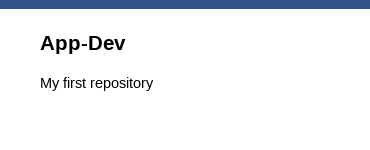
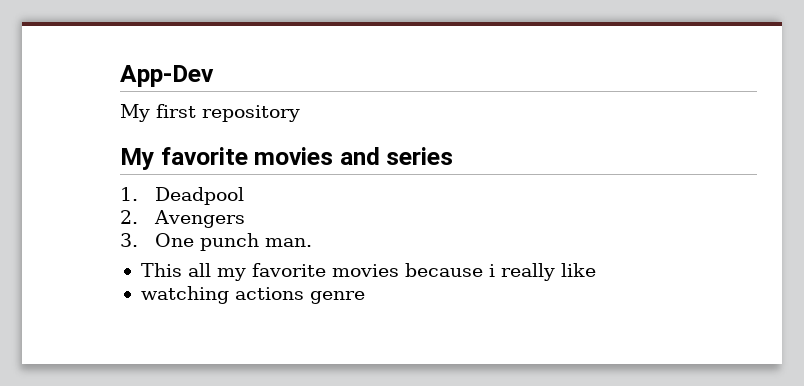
(154, 84) none -> [120,147,454,170] [120,187,244,205] [120,210,245,228] [120,233,312,251] [140,263,596,281] [140,286,365,304] // My favorite movies and series // 1. Deadpool // 2. Avengers // 3. One punch man. // This all my favorite movies because i really like // watching actions genre

